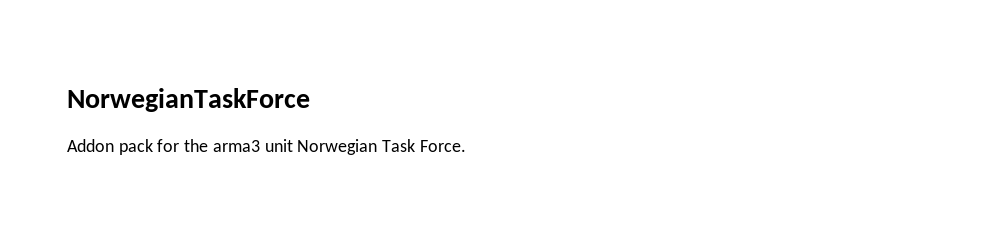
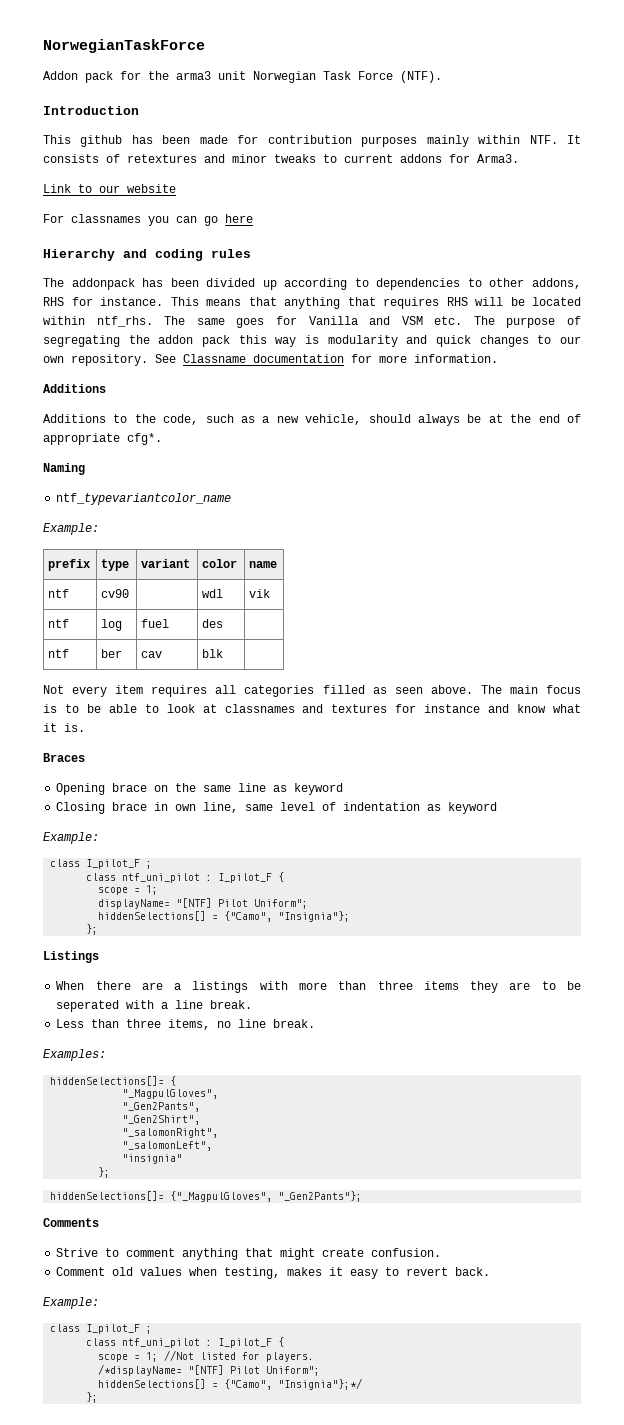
[419,140,466,152] Force. -> [358,71,442,83] [43,106,139,115] [43,135,581,147] [43,154,519,163] [43,184,176,193] [43,214,253,226] [43,249,251,261] [43,278,581,290] [43,297,581,309] [43,316,581,328] [43,335,582,347] [43,354,498,366] [43,384,106,393] [43,414,581,426] [43,433,162,445] [43,463,85,475] [56,493,232,505] [43,523,99,535] [48,559,91,571] [101,559,130,571] [141,559,191,568] [202,559,238,568] [249,561,278,568] [48,589,70,598] [101,589,130,598] [202,589,224,598] [249,589,271,598] [48,619,70,628] [101,619,123,631] [141,619,170,628] [202,619,224,628] [48,649,70,658] [101,649,123,658] [141,651,163,658] [202,649,224,658] [43,685,581,697] [43,704,582,713] [43,723,85,732] [43,753,85,762] [56,783,344,795] [56,802,498,814] [43,832,99,844] [50,859,153,869] [86,872,285,883] [98,885,159,895] [98,898,309,909] [98,911,351,922] [86,924,99,935] [43,951,99,963] [56,981,581,993] [56,1000,253,1012] [56,1019,316,1030] [43,1049,106,1061] [50,1076,177,1086] [122,1089,219,1099] [122,1102,201,1112] [122,1115,201,1125] [122,1128,219,1138] [122,1141,213,1151] [122,1154,183,1164] [98,1167,111,1178] [50,1191,363,1202] [43,1218,99,1227] [56,1248,442,1260] [56,1267,491,1279] [43,1297,99,1309] [50,1324,153,1334] [86,1337,285,1348] [98,1350,315,1362] [98,1364,321,1376] [98,1378,363,1390] [86,1392,99,1403] Force (NTF). // Introduction // This github has been made for contribution purposes mainly within NTF. It consists of retextures and minor tweaks to current addons for Arma3. // Link to our website // For classnames you can go here // Hierarchy and coding rules // The addonpack has been divided up according to dependencies to other addons, RHS for instance. This means that anything that requires RHS will be located within ntf_rhs. The same goes for Vanilla and VSM etc. The purpose of segregating the addon pack this way is modularity and quick changes to our own repository. See Classname documentation for more information. // Additions // Additions to the code, such as a new vehicle, should always be at the end of appropriate cfg*. // Naming // ntf_typevariantcolor_name // Example: // prefix | type | variant | color | name // ntf | cv90 | | wdl | vik // ntf | log | fuel | des | // ntf | ber | cav | blk | // Not every item requires all categories filled as seen above. The main focus is to be able to look at classnames and textures for instance and know what it is. // Braces // Opening brace on the same line as keyword // Closing brace in own line, same level of indentation as keyword // Example: // class I_pilot_F ; // class ntf_uni_pilot : I_pilot_F { // scope = 1; // displayName= "[NTF] Pilot Uniform"; // hiddenSelections[] = {"Camo", "Insignia"}; // }; // Listings // When there are a listings with more than three items they are to be seperated with a line break. // Less than three items, no line break. // Examples: // hiddenSelections[]= { // "_MagpulGloves", // "_Gen2Pants", // "_Gen2Shirt", // "_salomonRight", // "_salomonLeft", // "insignia" // }; // hiddenSelections[]= {"_MagpulGloves", "_Gen2Pants"}; // Comments // Strive to comment anything that might create confusion. // Comment old values when testing, makes it easy to revert back. // Example: // class I_pilot_F ; // class ntf_uni_pilot : I_pilot_F { // scope = 1; //Not listed for players. // /*displayName= "[NTF] Pilot Uniform"; // hiddenSelections[] = {"Camo", "Insignia"};*/ // };

